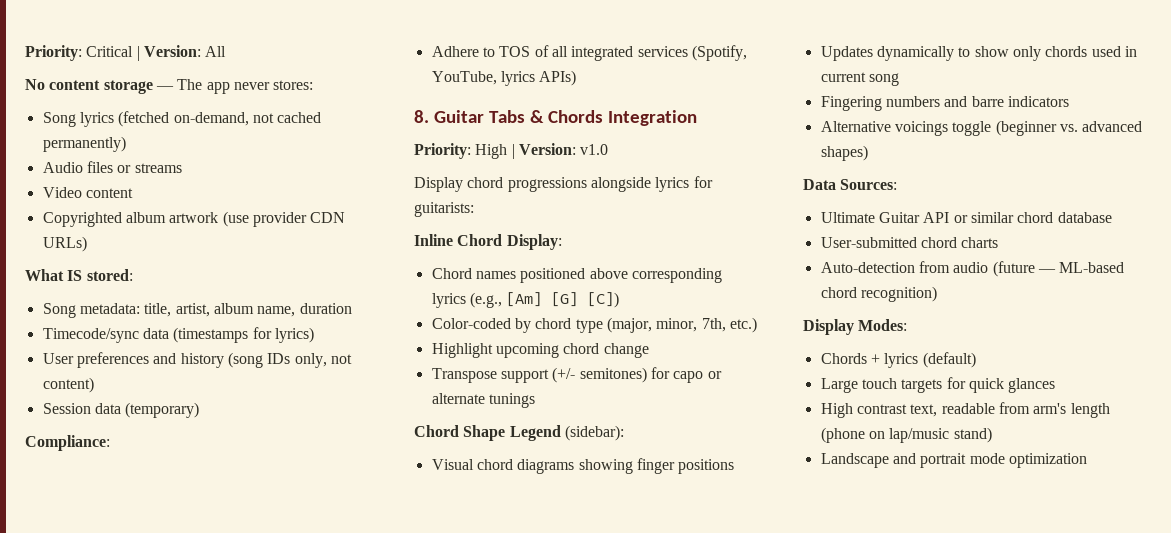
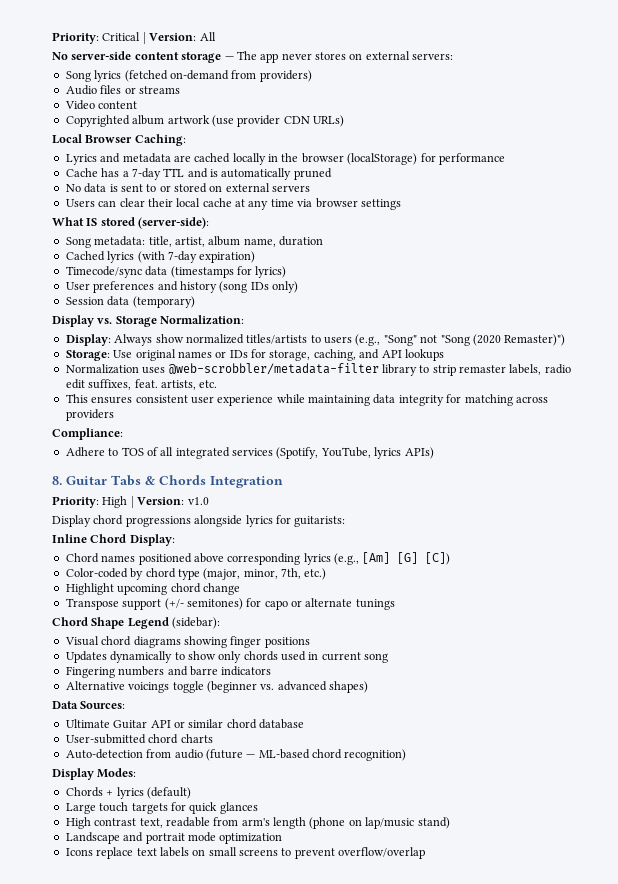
(45, 84) none -> [71,51,132,60] server-side
[273,80,314,90] stores: -> [315,51,454,60] stores on external servers:
[173,112,322,126] [42,136,126,152] on-demand, not cached permanently) -> [169,70,312,82] on-demand from providers)
(87, 244) none -> [52,134,186,146] [65,153,505,165] [65,168,332,180] [65,183,311,193] [65,198,401,210] // Local Browser Caching: // Lyrics and metadata are cached locally in the browser (localStorage) for performance // Cache has a 7-day TTL and is automatically pruned // No data is sent to or stored on external servers // Users can clear their local cache at any time via browser settings
[86,269,133,281] stored: -> [100,217,210,229] stored (server-side):
(352, 308) none -> [65,251,256,263] // Cached lyrics (with 7-day expiration)
[294,353,352,368] [42,377,94,393] only, not content) -> [272,281,298,293] only)
(200, 410) none -> [52,315,245,327] [65,334,566,346] [65,349,444,361] [65,363,571,376] [65,379,218,390] [65,394,548,406] [65,409,114,421] // Display vs. Storage Normalization: // Display: Always show normalized titles/artists to users (e.g., "Song" not "Song (2020 Remaster)") // Storage: Use original names or IDs for storage, caching, and API lookups // Normalization uses @web-scrobbler/metadata-filter library to strip remaster labels, radio edit suffixes, feat. artists, etc. // This ensures consistent user experience while maintaining data integrity for matching across providers
(1087, 460) none -> [65,847,426,859] // Icons replace text labels on small screens to prevent overflow/overlap

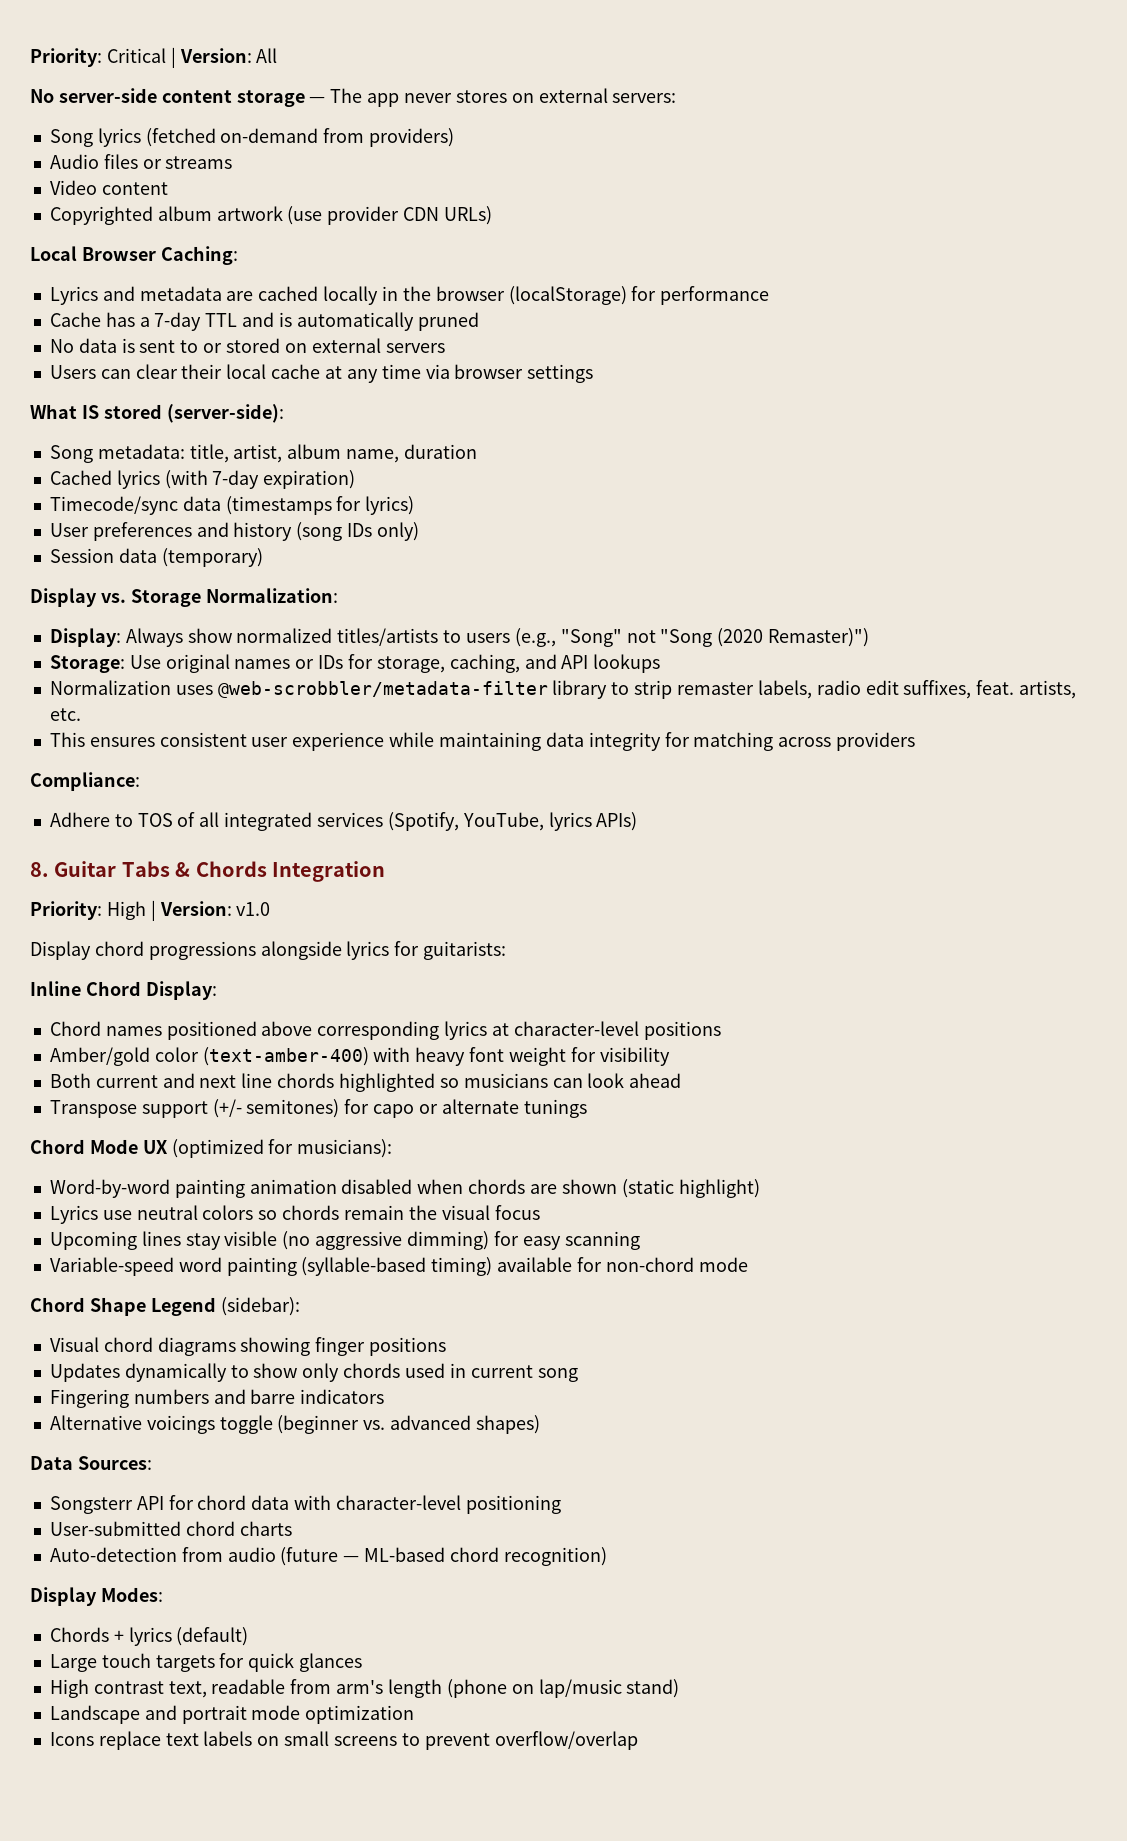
[334,552,451,565] [65,568,327,580] [65,583,240,595] (e.g., [Am] [G] [C]) // Color-coded by chord type (major, minor, 7th, etc.) // Highlight upcoming chord change -> [491,1021,721,1040] [49,1047,670,1066] [49,1073,682,1092] at character-level positions // Amber/gold color (text-amber-400) with heavy font weight for visibility // Both current and next line chords highlighted so musicians can look ahead
(395, 604) none -> [30,1139,393,1158] [49,1179,760,1198] [49,1205,540,1224] [49,1231,640,1250] [49,1257,748,1276] // Chord Mode UX (optimized for musicians): // Word-by-word painting animation disabled when chords are shown (static highlight) // Lyrics use neutral colors so chords remain the visual focus // Upcoming lines stay visible (no aggressive dimming) for easy scanning // Variable-speed word painting (syllable-based timing) available for non-chord mode
[65,719,304,729] Ultimate Guitar API or similar chord database -> [49,1495,561,1514] Songsterr API for chord data with character-level positioning

